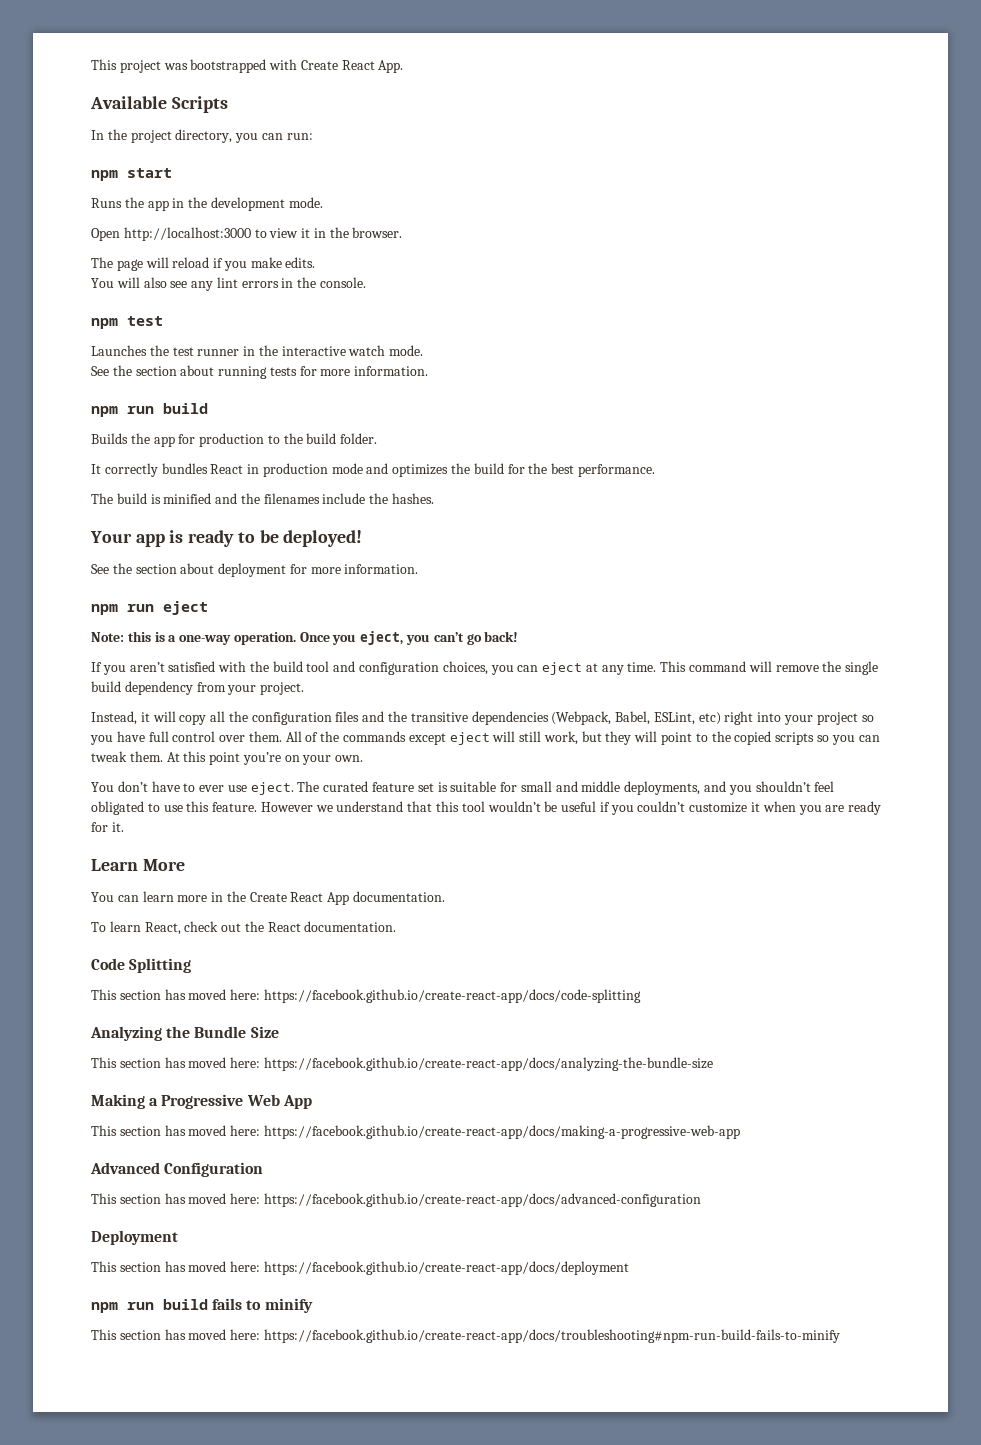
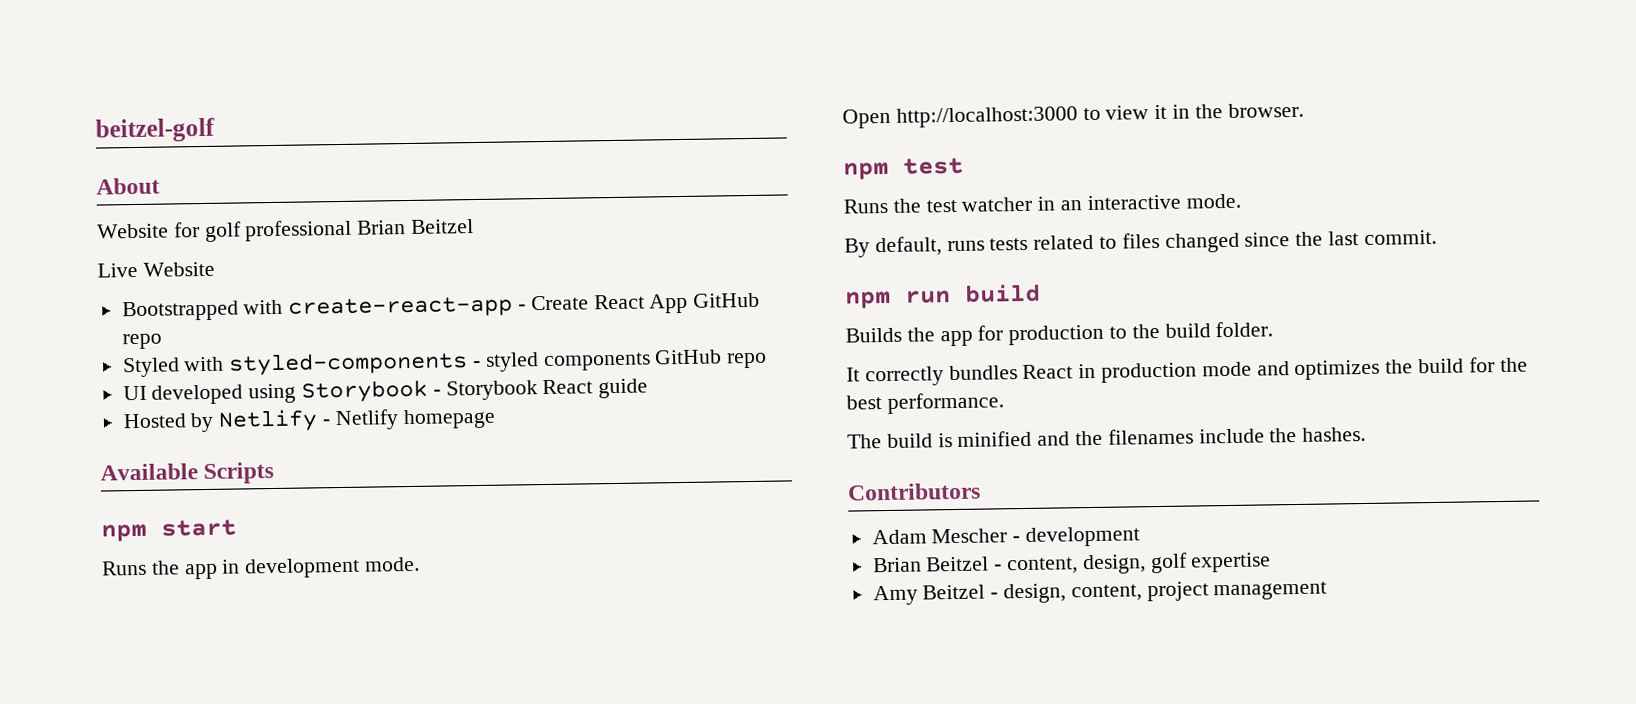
[91,59,404,73] [90,96,228,113] [91,129,313,143] This project was bootstrapped with Create React App. // Available Scripts // In the project directory, you can run: -> [95,117,215,143] [96,177,160,195] [97,219,475,242] [97,261,215,278] [121,292,761,322] [121,333,162,350] [122,349,768,378] [122,378,649,405] [122,408,496,433] [100,461,275,485] beitzel-golf // About // Website for golf professional Brian Beitzel // Live Website // Bootstrapped with create-react-app - Create React App GitHub repo // Styled with styled-components - styled components GitHub repo // UI developed using Storybook - Storybook React guide // Hosted by Netlify - Netlify homepage // Available Scripts
[188,197,208,208] the -> (241, 566) none
[91,257,316,271] [91,277,367,291] // The page will reload if you make edits. // You will also see any lint errors in the console. -> (1304, 110) none
[91,345,147,356] Launches -> [843,198,888,214] Runs
[197,345,424,356] [91,365,429,379] runner in the interactive watch mode. // See the section about running tests for more information. -> [961,193,1241,212] [844,229,1437,258] watcher in an interactive mode. // By default, runs tests related to files changed since the last commit.
[90,530,363,547] [91,563,419,577] [91,601,208,615] [91,631,519,645] [91,661,879,675] [91,681,305,695] [91,711,874,725] [90,731,880,745] [91,751,364,765] [91,781,835,795] [91,801,882,815] [91,822,124,832] [91,859,185,871] [91,891,446,905] [91,921,397,935] [91,958,192,973] [91,989,641,1003] [90,1026,279,1041] [91,1057,713,1071] [91,1094,312,1109] [91,1125,740,1139] [90,1162,264,1177] [91,1193,701,1207] [91,1230,178,1245] [91,1261,629,1275] [91,1298,313,1313] [91,1329,840,1343] Your app is ready to be deployed! // See the section about deployment for more information. // npm run eject // Note: this is a one-way operation. Once you eject, you can’t go back! // If you aren’t satisfied with the build tool and configuration choices, you can eject at any time. This command will remove the single build dependency from your project. // Instead, it will copy all the configuration files and the transitive dependencies (Webpack, Babel, ESLint, etc) right into your project so you have full control over them. All of the commands except eject will still work, but they will point to the copied scripts so you can tweak them. At this point you’re on your own. // You don’t have to ever use eject. The curated feature set is suitable for small and middle deployments, and you shouldn’t feel obligated to use this feature. However we understand that this tool wouldn’t be useful if you couldn’t customize it when you are ready for it. // Learn More // You can learn more in the Create React App documentation. // To learn React, check out the React documentation. // Code Splitting // This section has moved here: https://facebook.github.io/create-react-app/docs/code-splitting // Analyzing the Bundle Size // This section has moved here: https://facebook.github.io/create-react-app/docs/analyzing-the-bundle-size // Making a Progressive Web App // This section has moved here: https://facebook.github.io/create-react-app/docs/making-a-progressive-web-app // Advanced Configuration // This section has moved here: https://facebook.github.io/create-react-app/docs/advanced-configuration // Deployment // This section has moved here: https://facebook.github.io/create-react-app/docs/deployment // npm run build fails to minify // This section has moved here: https://facebook.github.io/create-react-app/docs/troubleshooting#npm-run-build-fails-to-minify -> [847,482,981,501] [871,526,1141,547] [872,552,1272,575] [872,581,1328,606] Contributors // Adam Mescher - development // Brian Beitzel - content, design, golf expertise // Amy Beitzel - design, content, project management

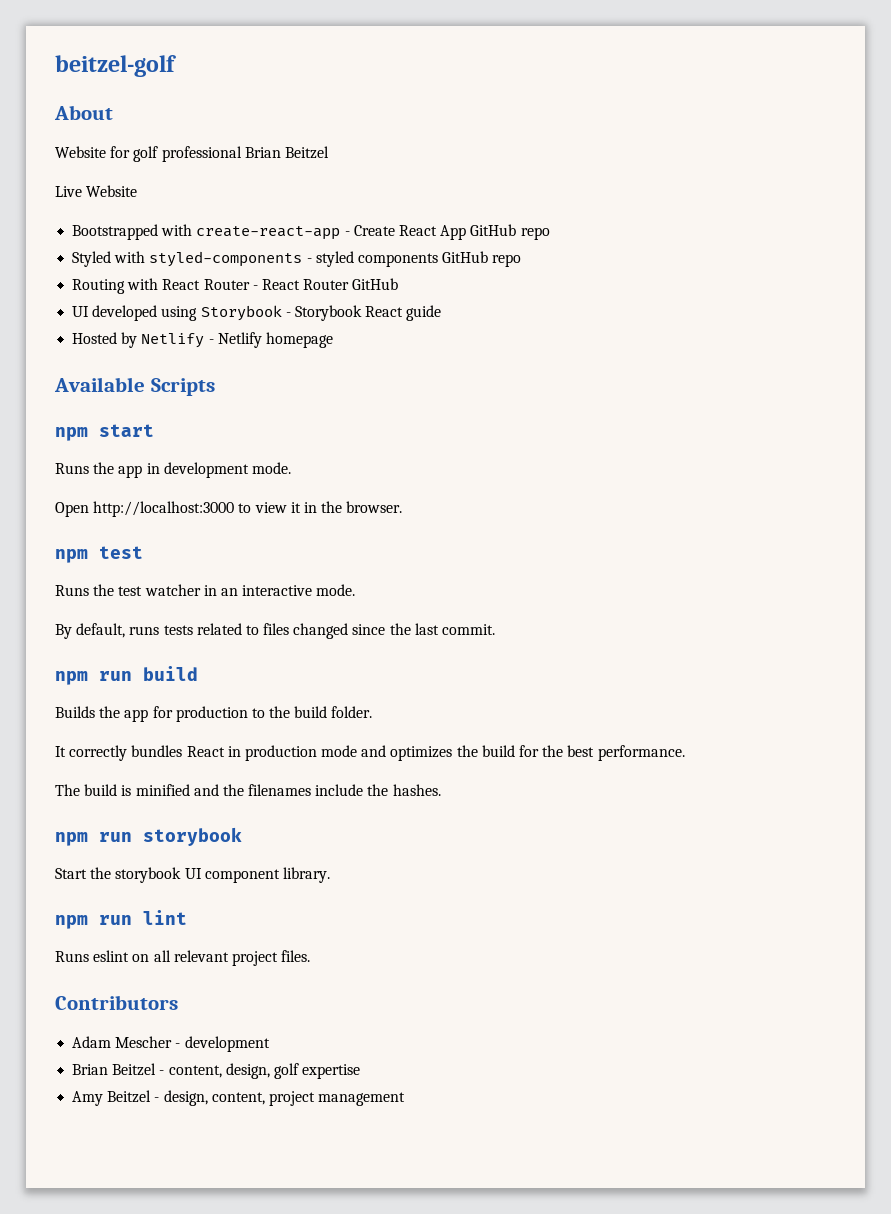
(768, 360) none -> [72,278,399,294] // Routing with React Router - React Router GitHub
(1367, 434) none -> [55,827,242,846] [55,867,330,883] [55,910,187,929] [55,950,311,966] // npm run storybook // Start the storybook UI component library. // npm run lint // Runs eslint on all relevant project files.

